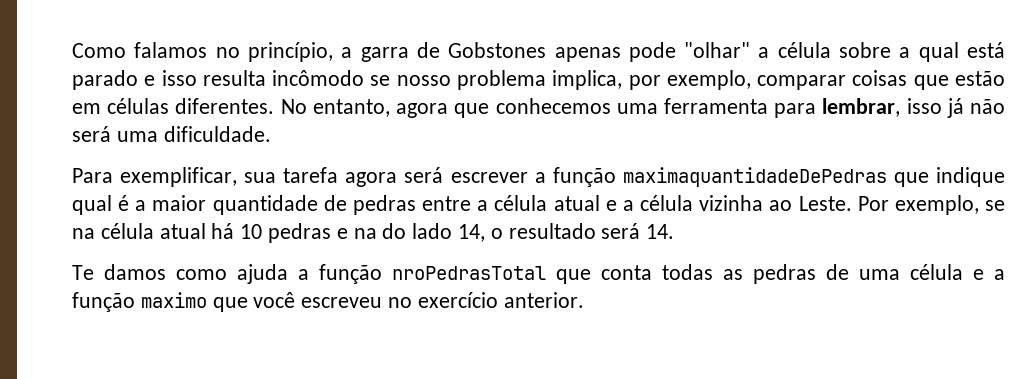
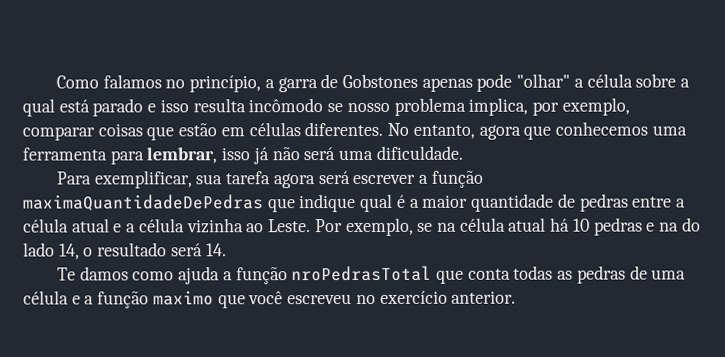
[622,167,887,187] maximaquantidadeDePedras -> [23,194,264,211] maximaQuantidadeDePedras

